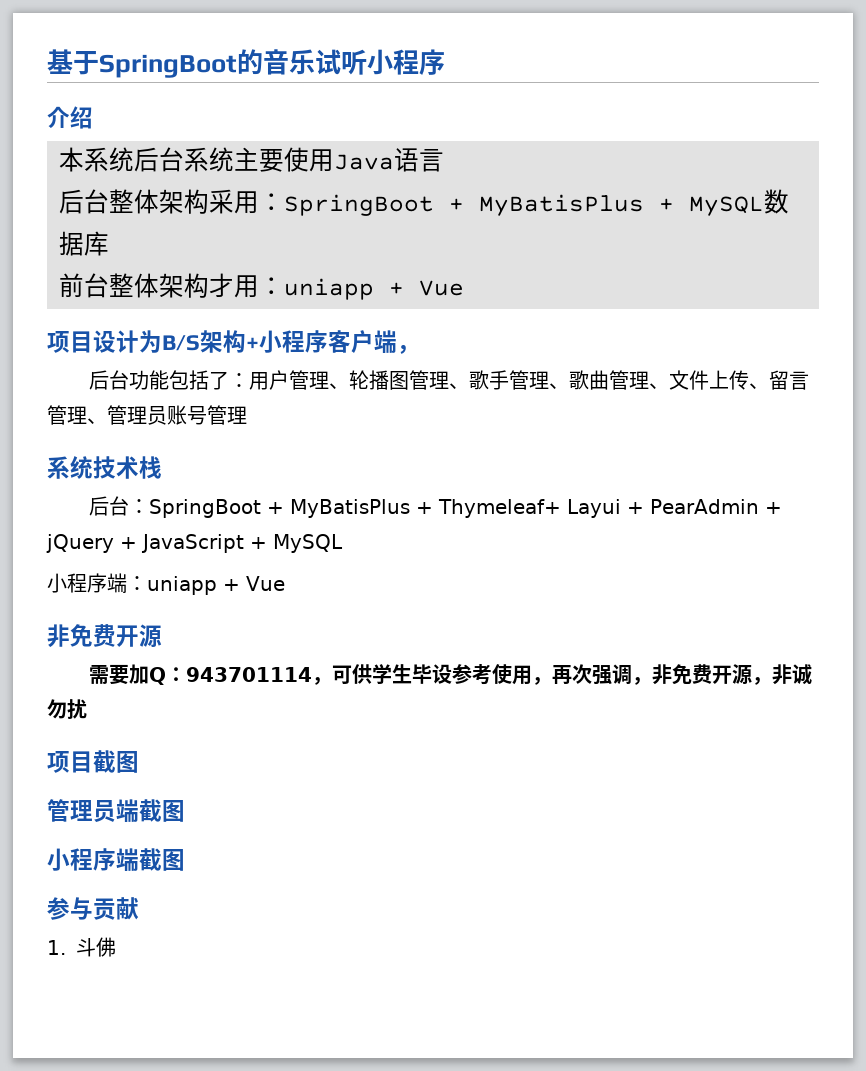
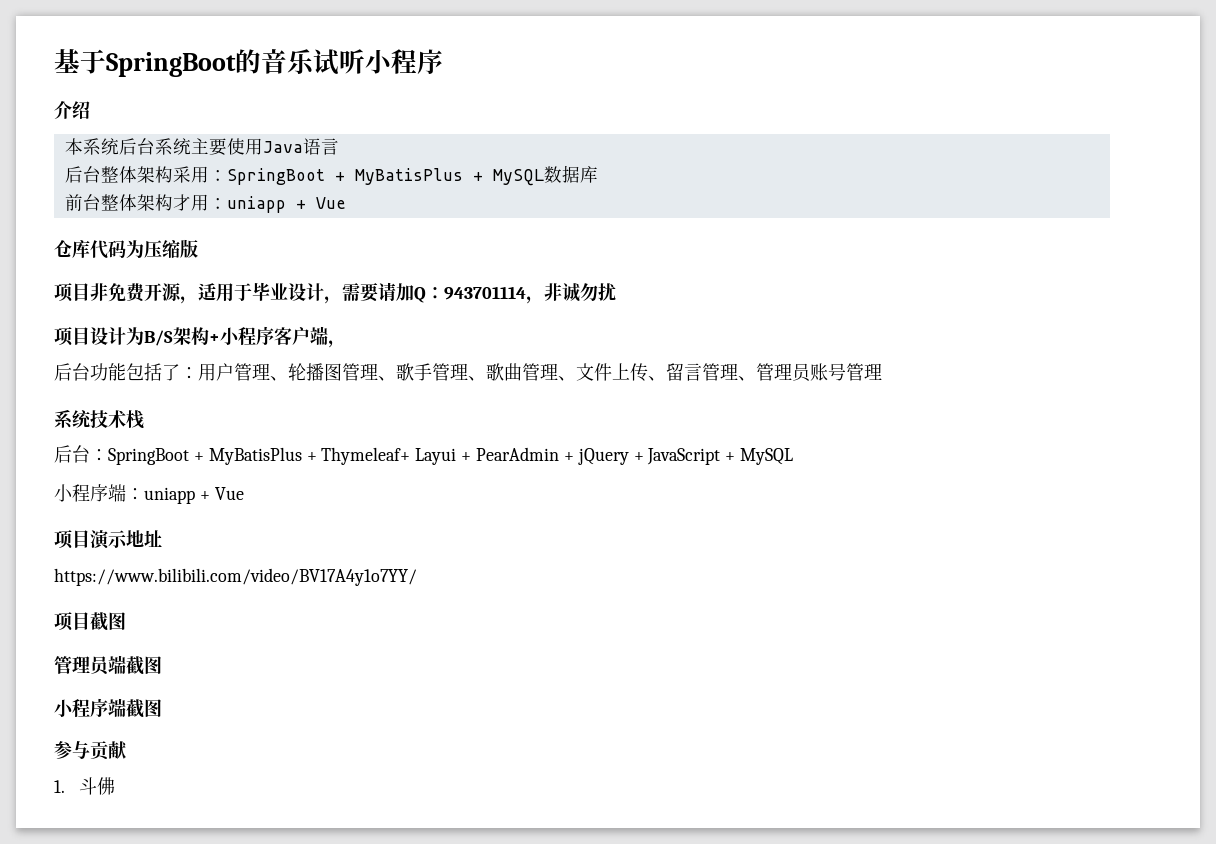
(464, 288) none -> [54,239,198,259] [54,282,616,304] // 仓库代码为压缩版 // 项目非免费开源，适用于毕业设计，需要请加Q：943701114，非诚勿扰
[47,624,162,648] [89,664,813,685] [47,699,87,719] 非免费开源 // 需要加Q：943701114，可供学生毕设参考使用，再次强调，非免费开源，非诚勿扰 -> [54,530,162,550] [54,568,417,586] 项目演示地址 // https://www.bilibili.com/video/BV17A4y1o7YY/

